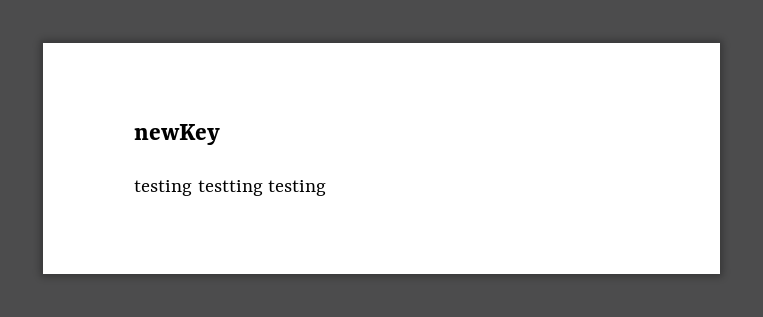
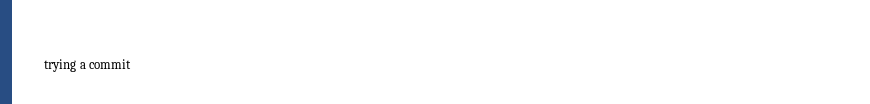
[134,124,220,145] [134,180,327,196] newKey // testing testting testing -> [44,59,132,72] trying a commit

